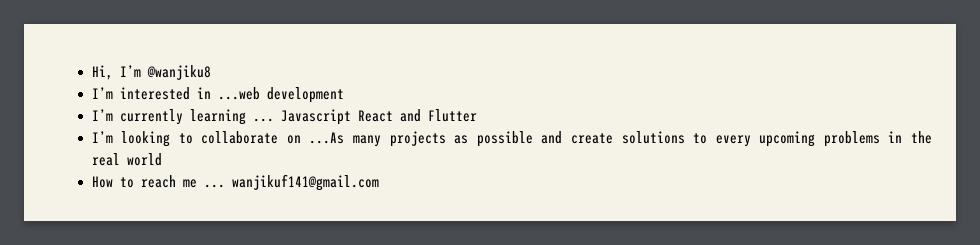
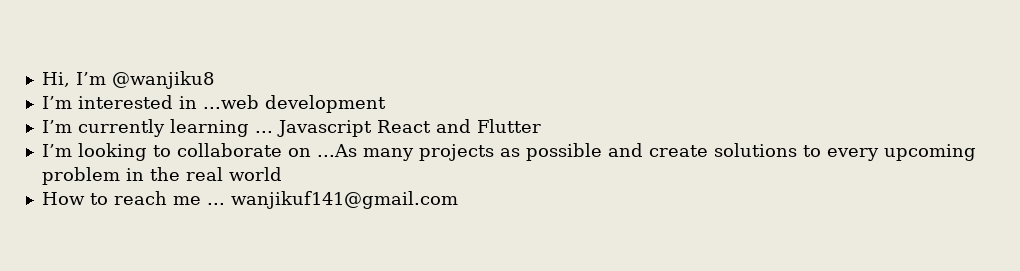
[823,131,880,147] problems -> [41,167,120,185] problem

